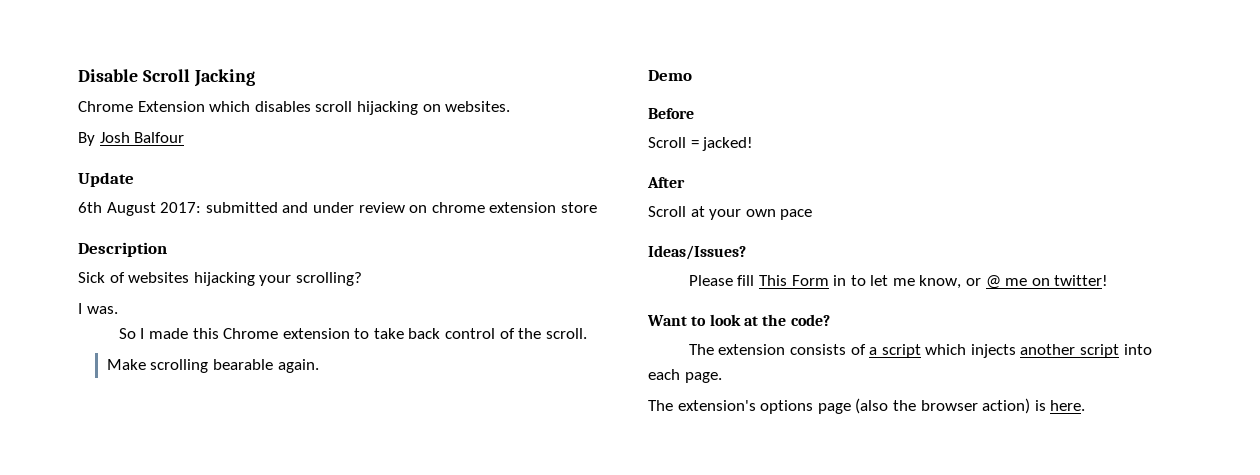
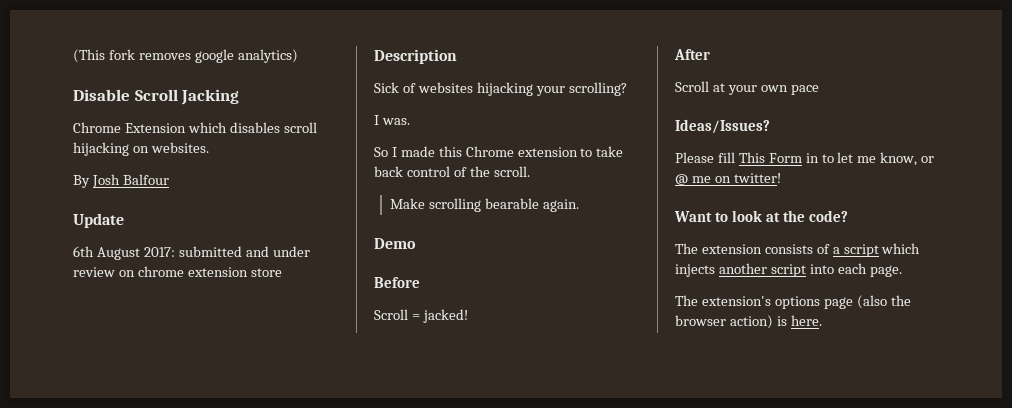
(78, 75) none -> [73,49,298,63] (This fork removes google analytics) //

